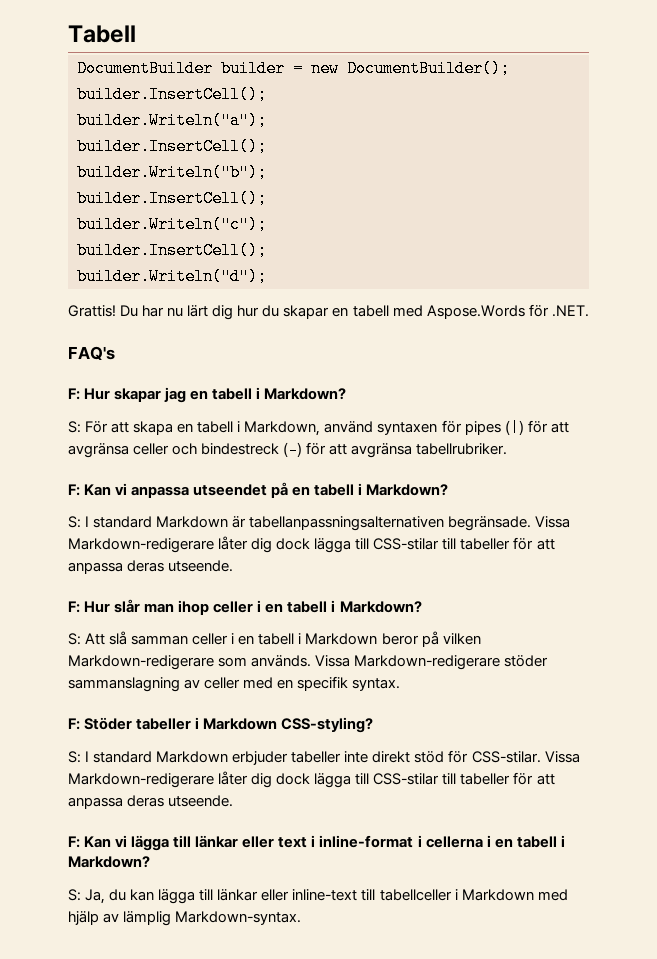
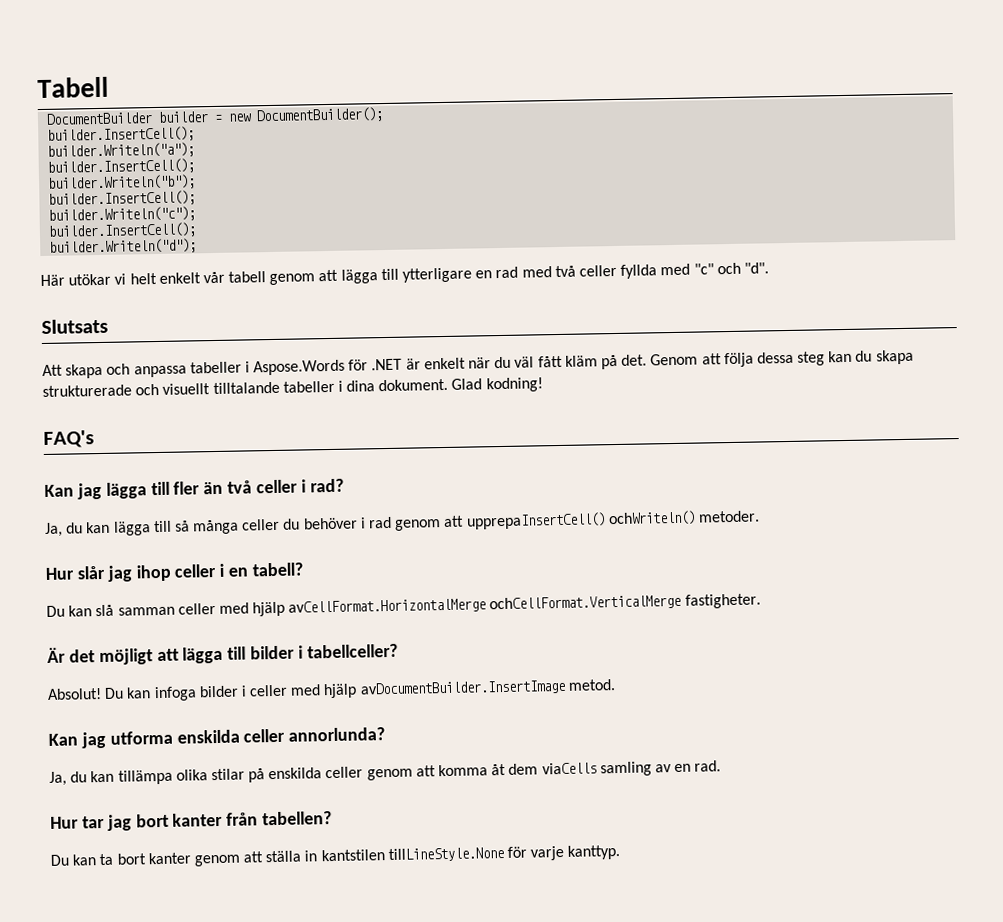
[68,304,589,320] [68,346,115,360] [68,387,347,403] [68,419,569,436] [68,441,508,458] [68,482,449,498] [68,516,571,531] [68,536,555,553] [68,560,234,574] [68,599,422,615] [68,631,481,647] [68,655,549,670] [68,676,401,692] [68,717,374,733] [68,750,580,765] [68,771,555,788] [68,795,234,809] [68,835,565,851] [68,856,150,868] [68,889,81,901] Grattis! Du har nu lärt dig hur du skapar en tabell med Aspose.Words för .NET. // FAQ's // F: Hur skapar jag en tabell i Markdown? // S: För att skapa en tabell i Markdown, använd syntaxen för pipes (|) för att avgränsa celler och bindestreck (-) för att avgränsa tabellrubriker. // F: Kan vi anpassa utseendet på en tabell i Markdown? // S: I standard Markdown är tabellanpassningsalternativen begränsade. Vissa Markdown-redigerare låter dig dock lägga till CSS-stilar till tabeller för att anpassa deras utseende. // F: Hur slår man ihop celler i en tabell i Markdown? // S: Att slå samman celler i en tabell i Markdown beror på vilken Markdown-redigerare som används. Vissa Markdown-redigerare stöder sammanslagning av celler med en specifik syntax. // F: Stöder tabeller i Markdown CSS-styling? // S: I standard Markdown erbjuder tabeller inte direkt stöd för CSS-stilar. Vissa Markdown-redigerare låter dig dock lägga till CSS-stilar till tabeller för att anpassa deras utseende. // F: Kan vi lägga till länkar eller text i inline-format i cellerna i en tabell i Markdown? // S: -> [40,262,769,287] [41,318,108,335] [42,349,914,379] [42,377,543,397] [43,430,94,448] [44,478,344,500] Här utökar vi helt enkelt vår tabell genom att lägga till ytterligare en rad med två celler fyllda med "c" och "d". // Slutsats // Att skapa och anpassa tabeller i Aspose.Words för .NET är enkelt när du väl fått kläm på det. Genom att följa dessa steg kan du skapa strukturerade och visuellt tilltalande tabeller i dina dokument. Glad kodning! // FAQ's // Kan jag lägga till fler än två celler i rad? //
[217,889,568,901] [68,911,302,926] länkar eller inline-text till tabellceller i Markdown med hjälp av lämplig Markdown-syntax. -> [173,510,760,535] [45,562,304,582] [46,593,761,617] [47,643,398,666] [47,679,616,702] [48,727,386,749] [49,760,722,786] [50,811,333,831] [50,844,621,867] så många celler du behöver i rad genom att upprepaInsertCell() ochWriteln() metoder. // Hur slår jag ihop celler i en tabell? // Du kan slå samman celler med hjälp avCellFormat.HorizontalMerge ochCellFormat.VerticalMerge fastigheter. // Är det möjligt att lägga till bilder i tabellceller? // Absolut! Du kan infoga bilder i celler med hjälp avDocumentBuilder.InsertImage metod. // Kan jag utforma enskilda celler annorlunda? // Ja, du kan tillämpa olika stilar på enskilda celler genom att komma åt dem viaCells samling av en rad. // Hur tar jag bort kanter från tabellen? // Du kan ta bort kanter genom att ställa in kantstilen tillLineStyle.None för varje kanttyp.

